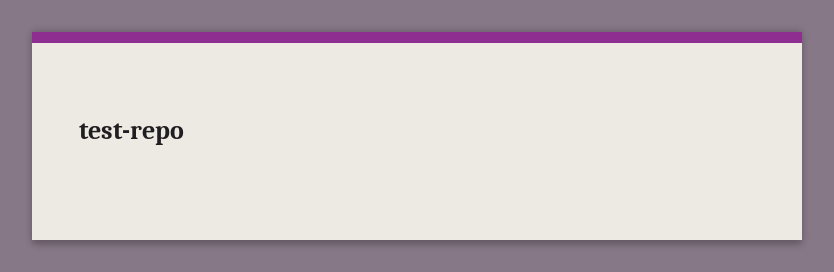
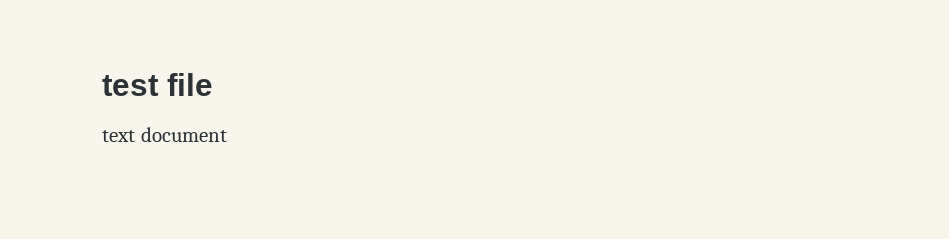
[79,123,184,145] test-repo -> [102,73,213,96] [102,127,227,142] test file // text document

